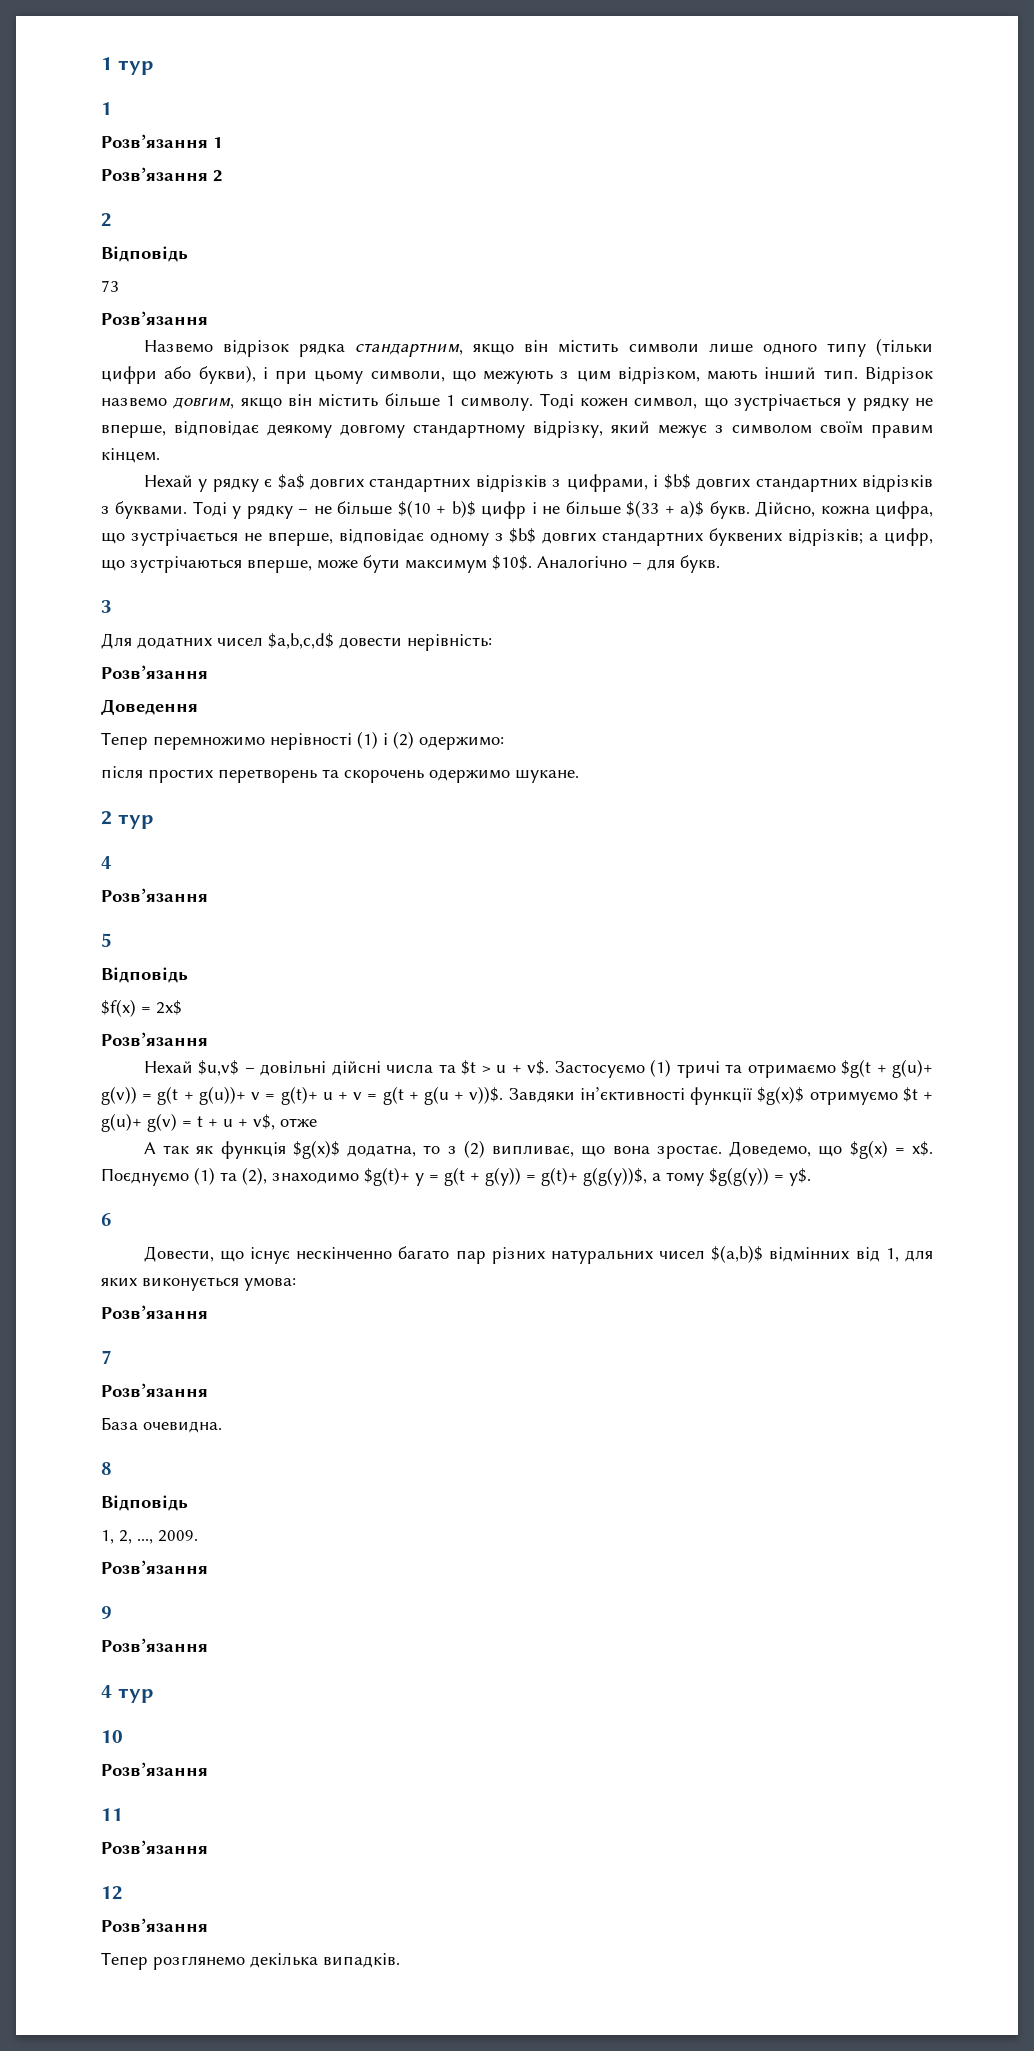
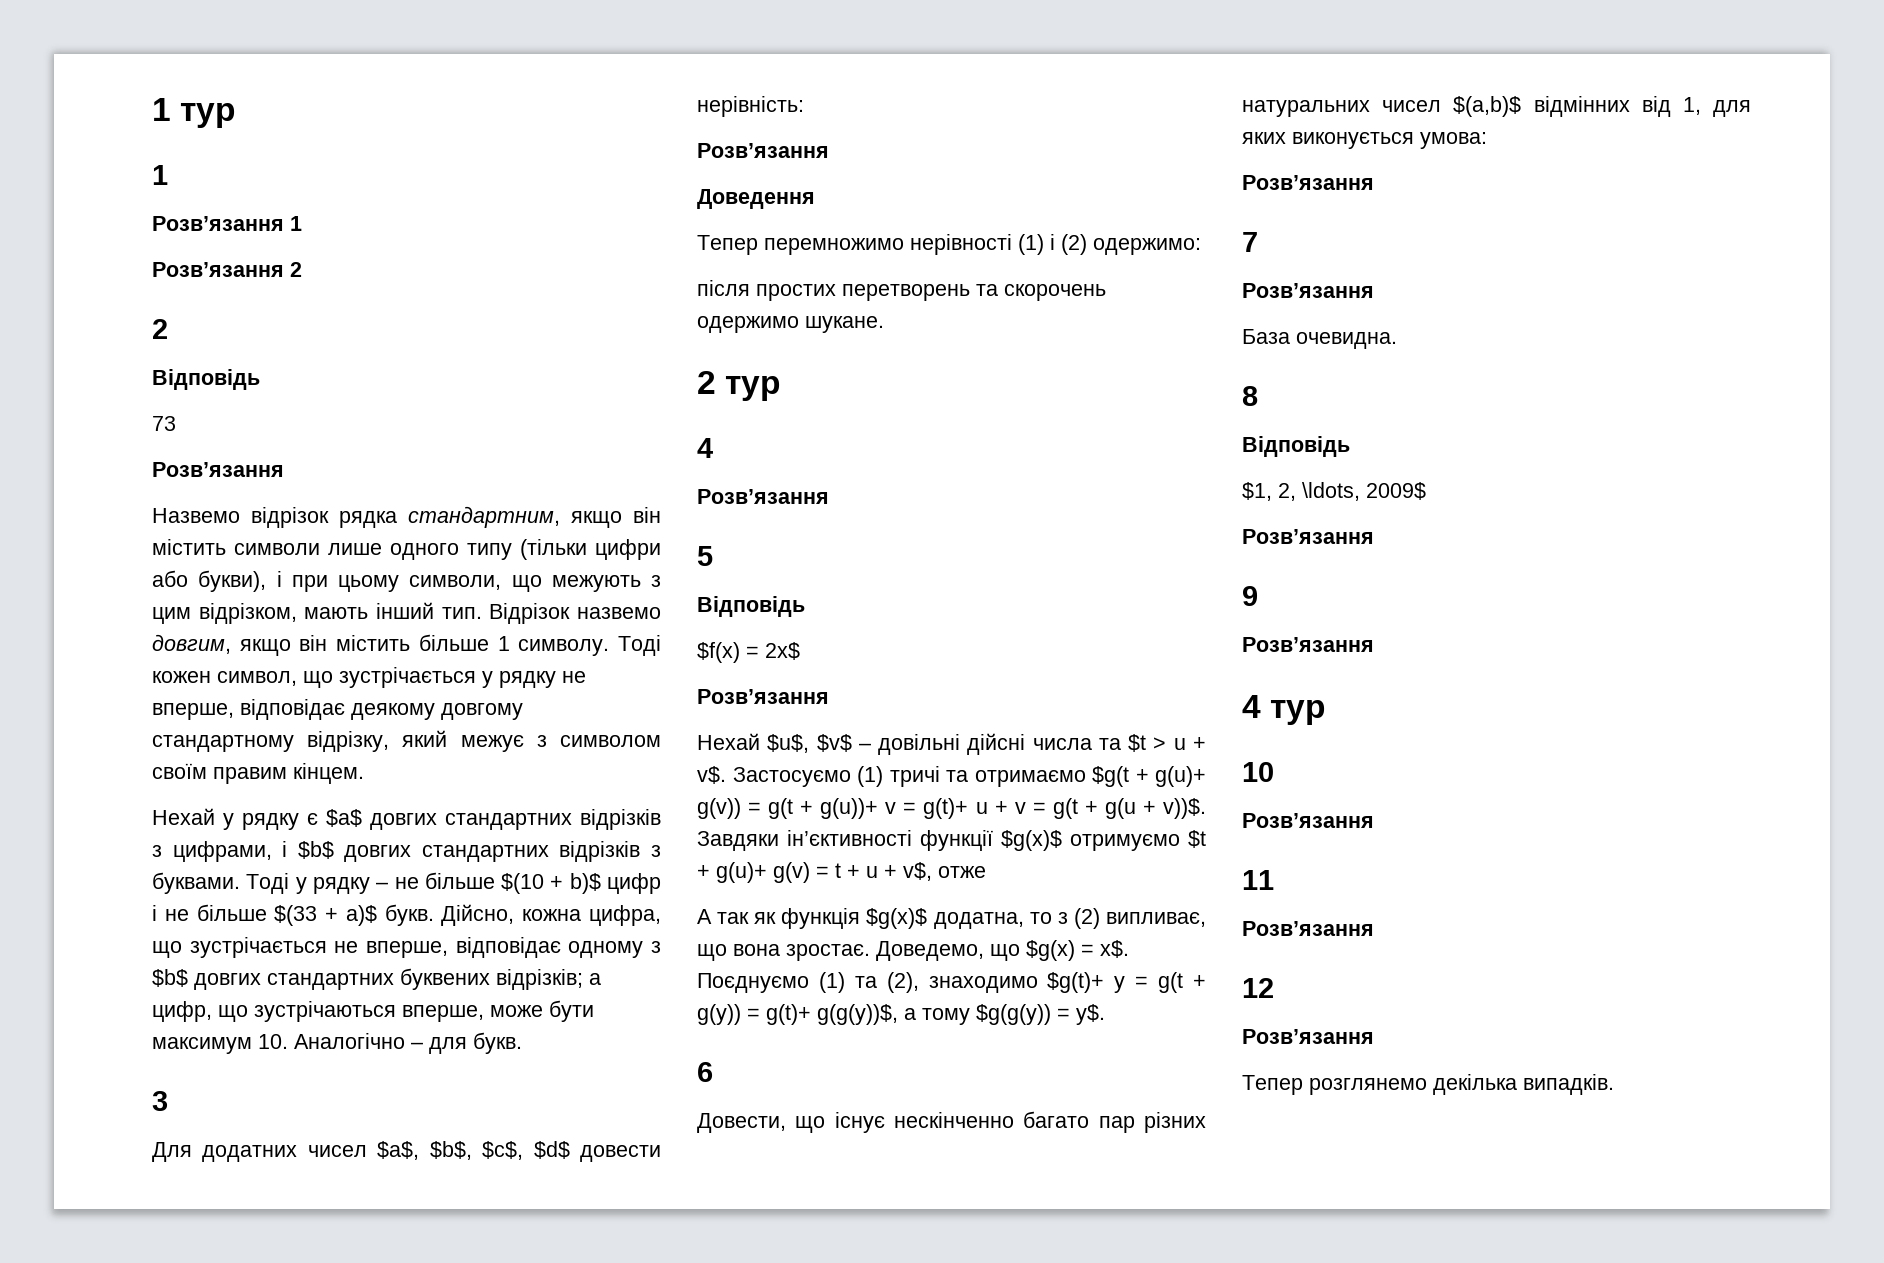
[492,555,532,570] $10$. -> [258,1034,288,1049] 10.
[268,633,334,649] $a,b,c,d$ -> [377,1141,570,1160] $a$, $b$, $c$, $d$
[198,1060,240,1076] $u,v$ -> [767,734,852,753] $u$, $v$
[101,1530,198,1544] 1, 2, ..., 2009. -> [1242,482,1426,501] $1, 2, \ldots, 2009$

